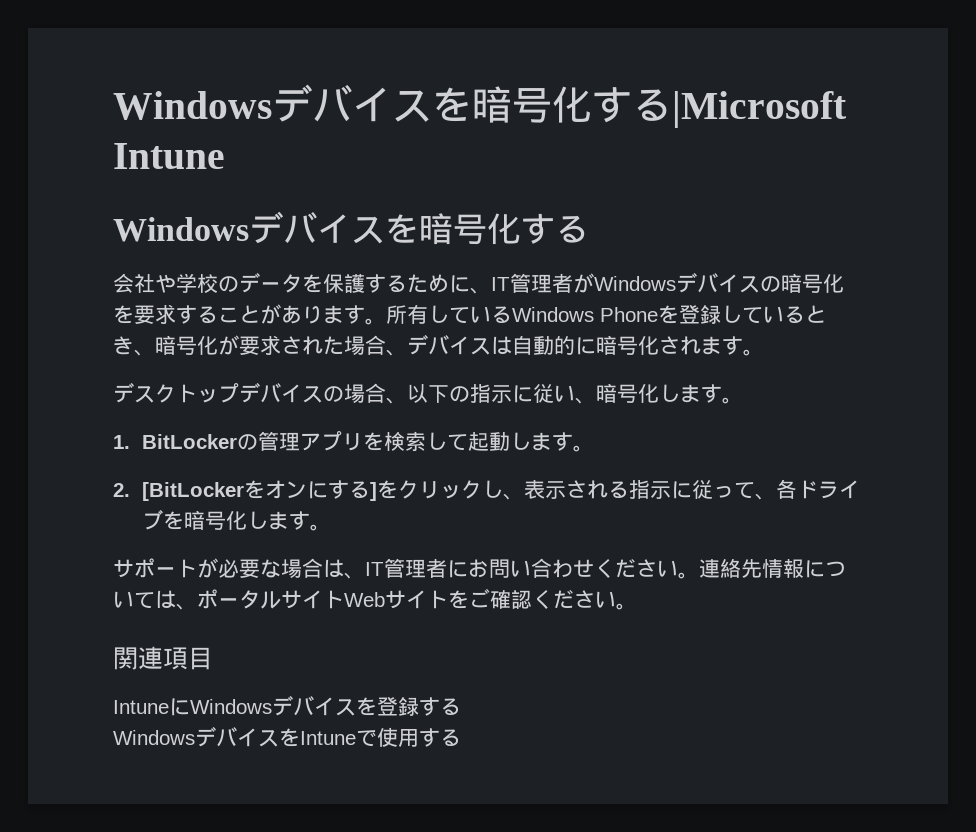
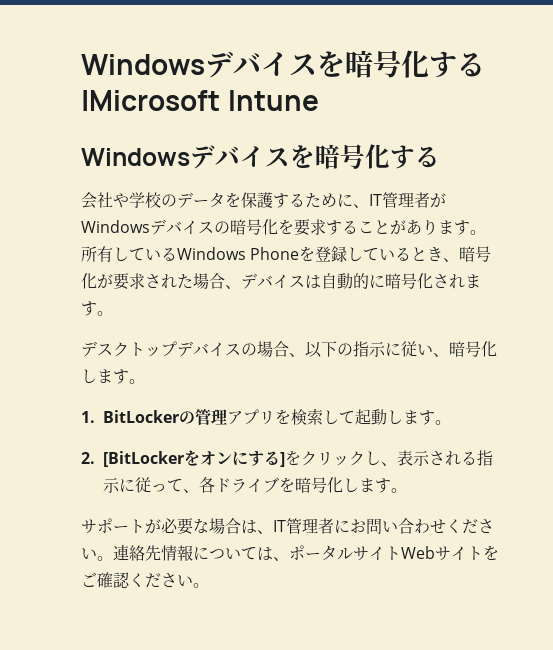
[113,646,213,670] [113,695,461,716] [113,726,461,747] // 関連項目 // IntuneにWindowsデバイスを登録する // WindowsデバイスをIntuneで使用する -> (209, 585) none

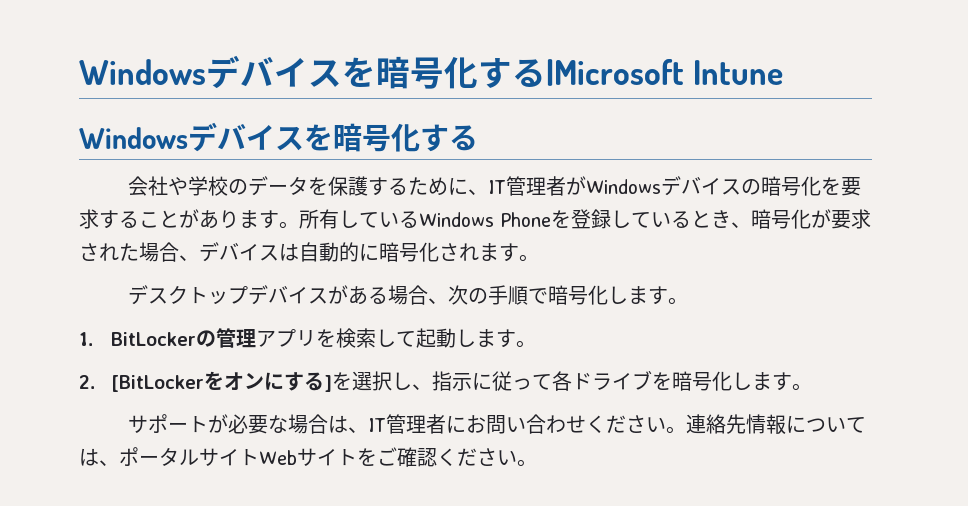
[241,341,449,358] の場合、以下の指示に従い、 -> [327,285,548,305] がある場合、次の手順で
[301,450,478,466] クリックし、表示される -> [352,371,433,391] 選択し、
[183,489,200,493] 、 -> (553, 382) none

